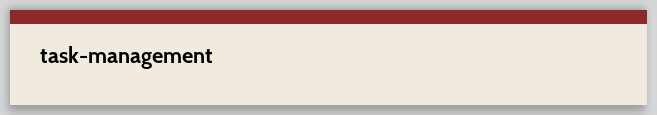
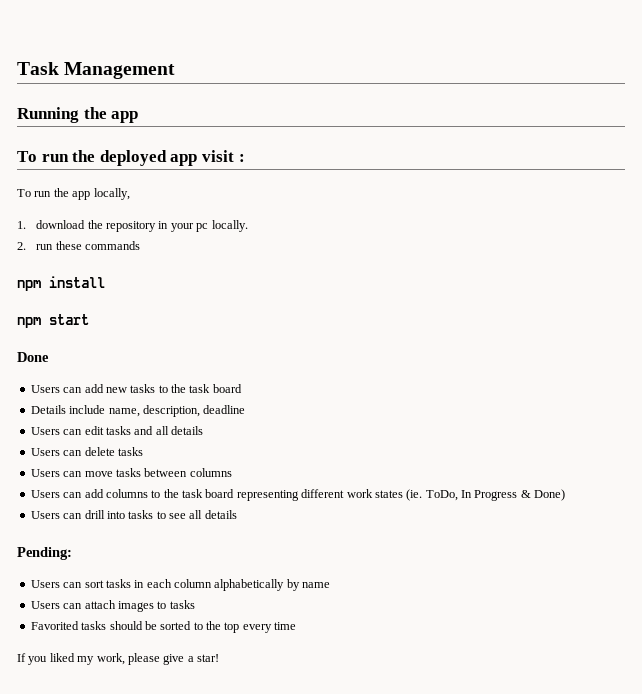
[40,46,213,69] task-management -> [17,62,176,79] [17,107,139,123] [17,150,245,166] [17,188,130,200] [17,220,248,232] [17,241,141,250] [17,276,105,291] [17,314,89,328] [17,352,49,362] [30,384,242,393] [30,405,246,417] [30,426,203,435] [30,447,143,456] [30,468,232,477] [30,489,566,501] [30,510,237,519] [17,547,72,560] [30,579,331,591] [30,600,195,612] [30,621,297,633] [17,653,219,665] Task Management // Running the app // To run the deployed app visit : // To run the app locally, // 1. download the repository in your pc locally. // 2. run these commands // npm install // npm start // Done // Users can add new tasks to the task board // Details include name, description, deadline // Users can edit tasks and all details // Users can delete tasks // Users can move tasks between columns // Users can add columns to the task board representing different work states (ie. ToDo, In Progress & Done) // Users can drill into tasks to see all details // Pending: // Users can sort tasks in each column alphabetically by name // Users can attach images to tasks // Favorited tasks should be sorted to the top every time // If you liked my work, please give a star!

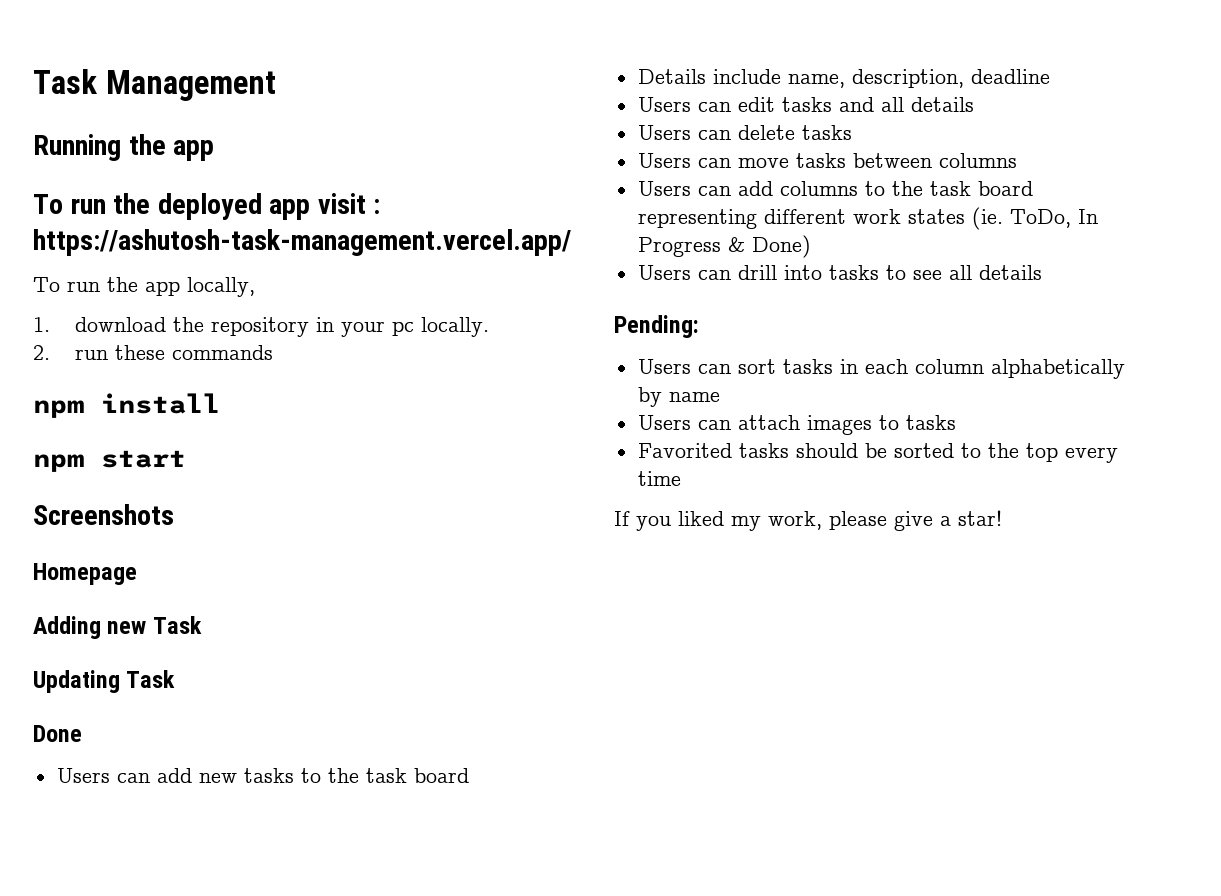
(245, 158) none -> [33,229,571,256] https://ashutosh-task-management.vercel.app/
(89, 319) none -> [33,504,174,525] [33,563,137,585] [33,616,202,639] [33,670,176,693] // Screenshots // Homepage // Adding new Task // Updating Task

